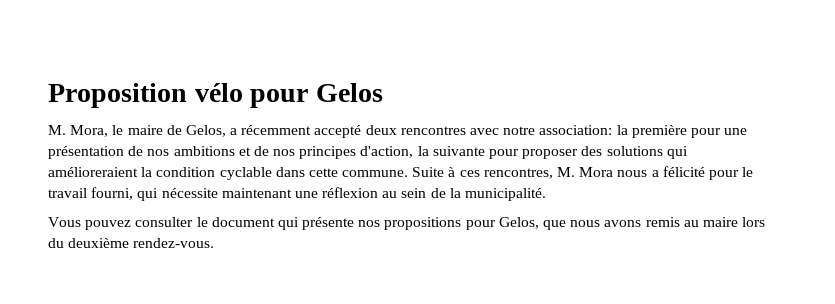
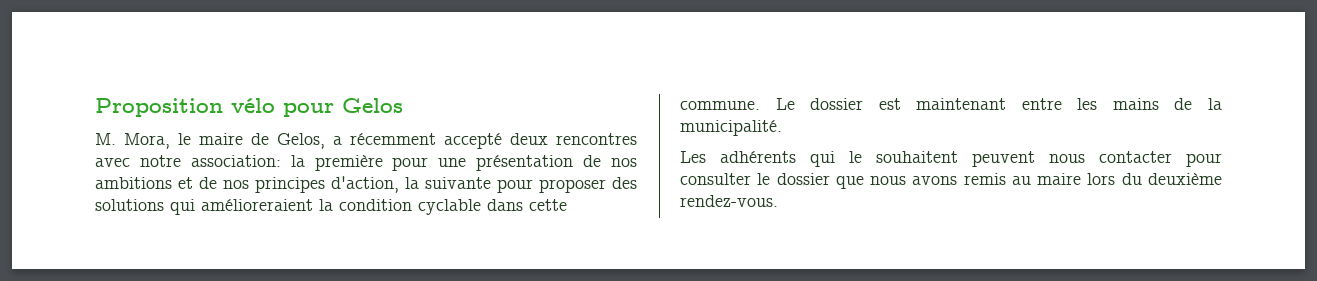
[412,166,754,180] [48,187,547,201] [48,217,539,230] Suite à ces rencontres, M. Mora nous a félicité pour le travail fourni, qui nécessite maintenant une réflexion au sein de la municipalité. // Vous pouvez consulter le document qui présente nos propositions pour Gelos, -> [775,98,1222,110] [680,120,782,136] [680,151,1222,167] [680,173,830,185] Le dossier est maintenant entre les mains de la municipalité. // Les adhérents qui le souhaitent peuvent nous contacter pour consulter le dossier

